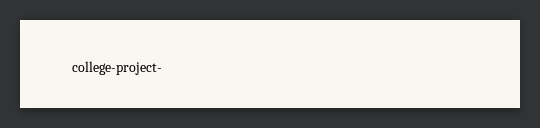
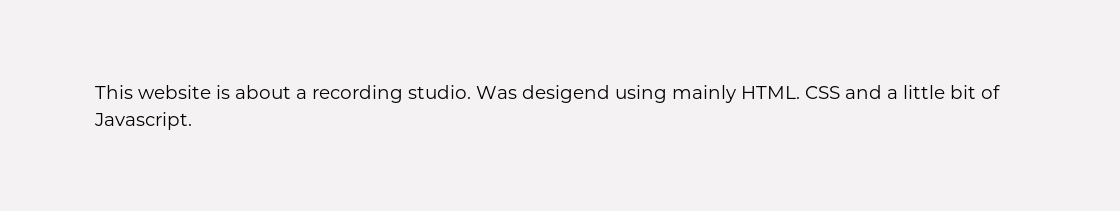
[72,61,162,75] college-project- -> [95,85,1000,103] [94,112,192,130] This website is about a recording studio. Was desigend using mainly HTML. CSS and a little bit of Javascript.

